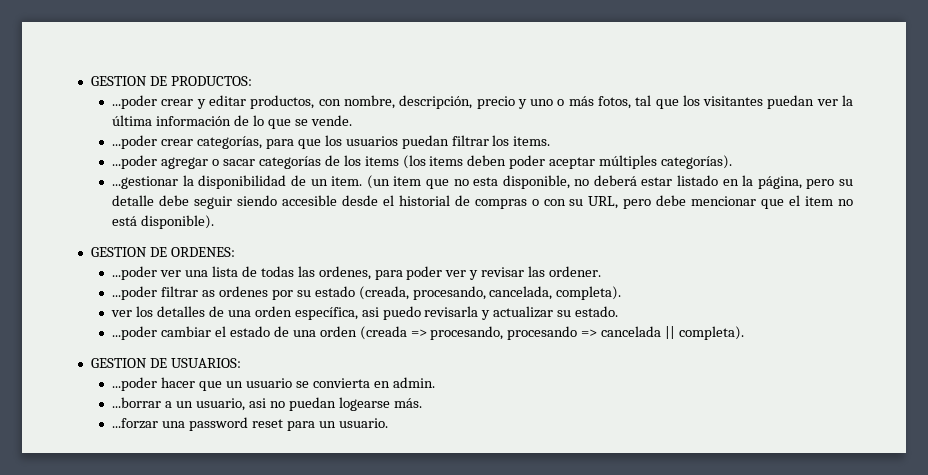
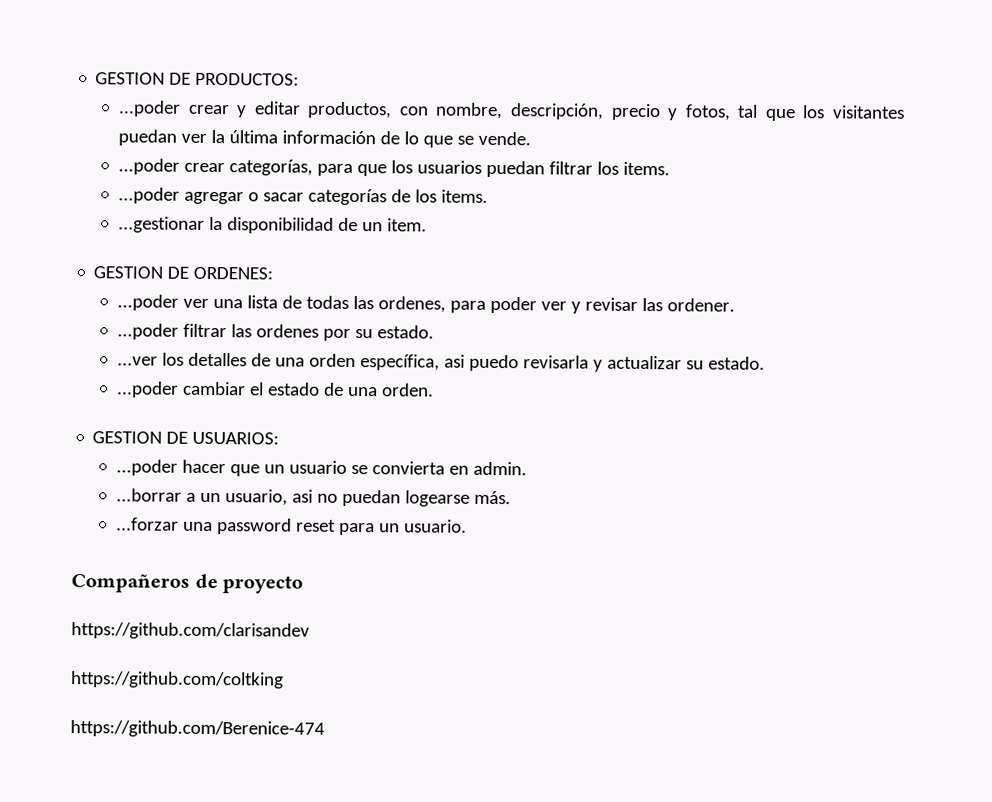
[530,96,594,106] uno o más -> (679, 114) none
[364,155,733,169] items (los items deben poder aceptar múltiples categorías). -> [441,189,489,203] items.
[366,175,854,189] [112,195,854,209] [112,215,215,229] (un item que no esta disponible, no deberá estar listado en la página, pero su detalle debe seguir siendo accesible desde el historial de compras o con su URL, pero debe mencionar que el item no está disponible). -> (428, 225) none
[202,290,216,297] as -> [231,324,253,338] las
[314,286,622,300] [111,310,133,317] estado (creada, procesando, cancelada, completa). // ver -> [377,325,435,339] [117,356,159,366] estado. // ...ver
[319,326,745,340] orden (creada => procesando, procesando => cancelada || completa). -> [382,383,435,397] orden.
(388, 423) none -> [71,573,304,594] [71,622,310,640] [70,671,284,689] [70,720,325,738] // Compañeros de proyecto // https://github.com/clarisandev // https://github.com/coltking // https://github.com/Berenice-474

